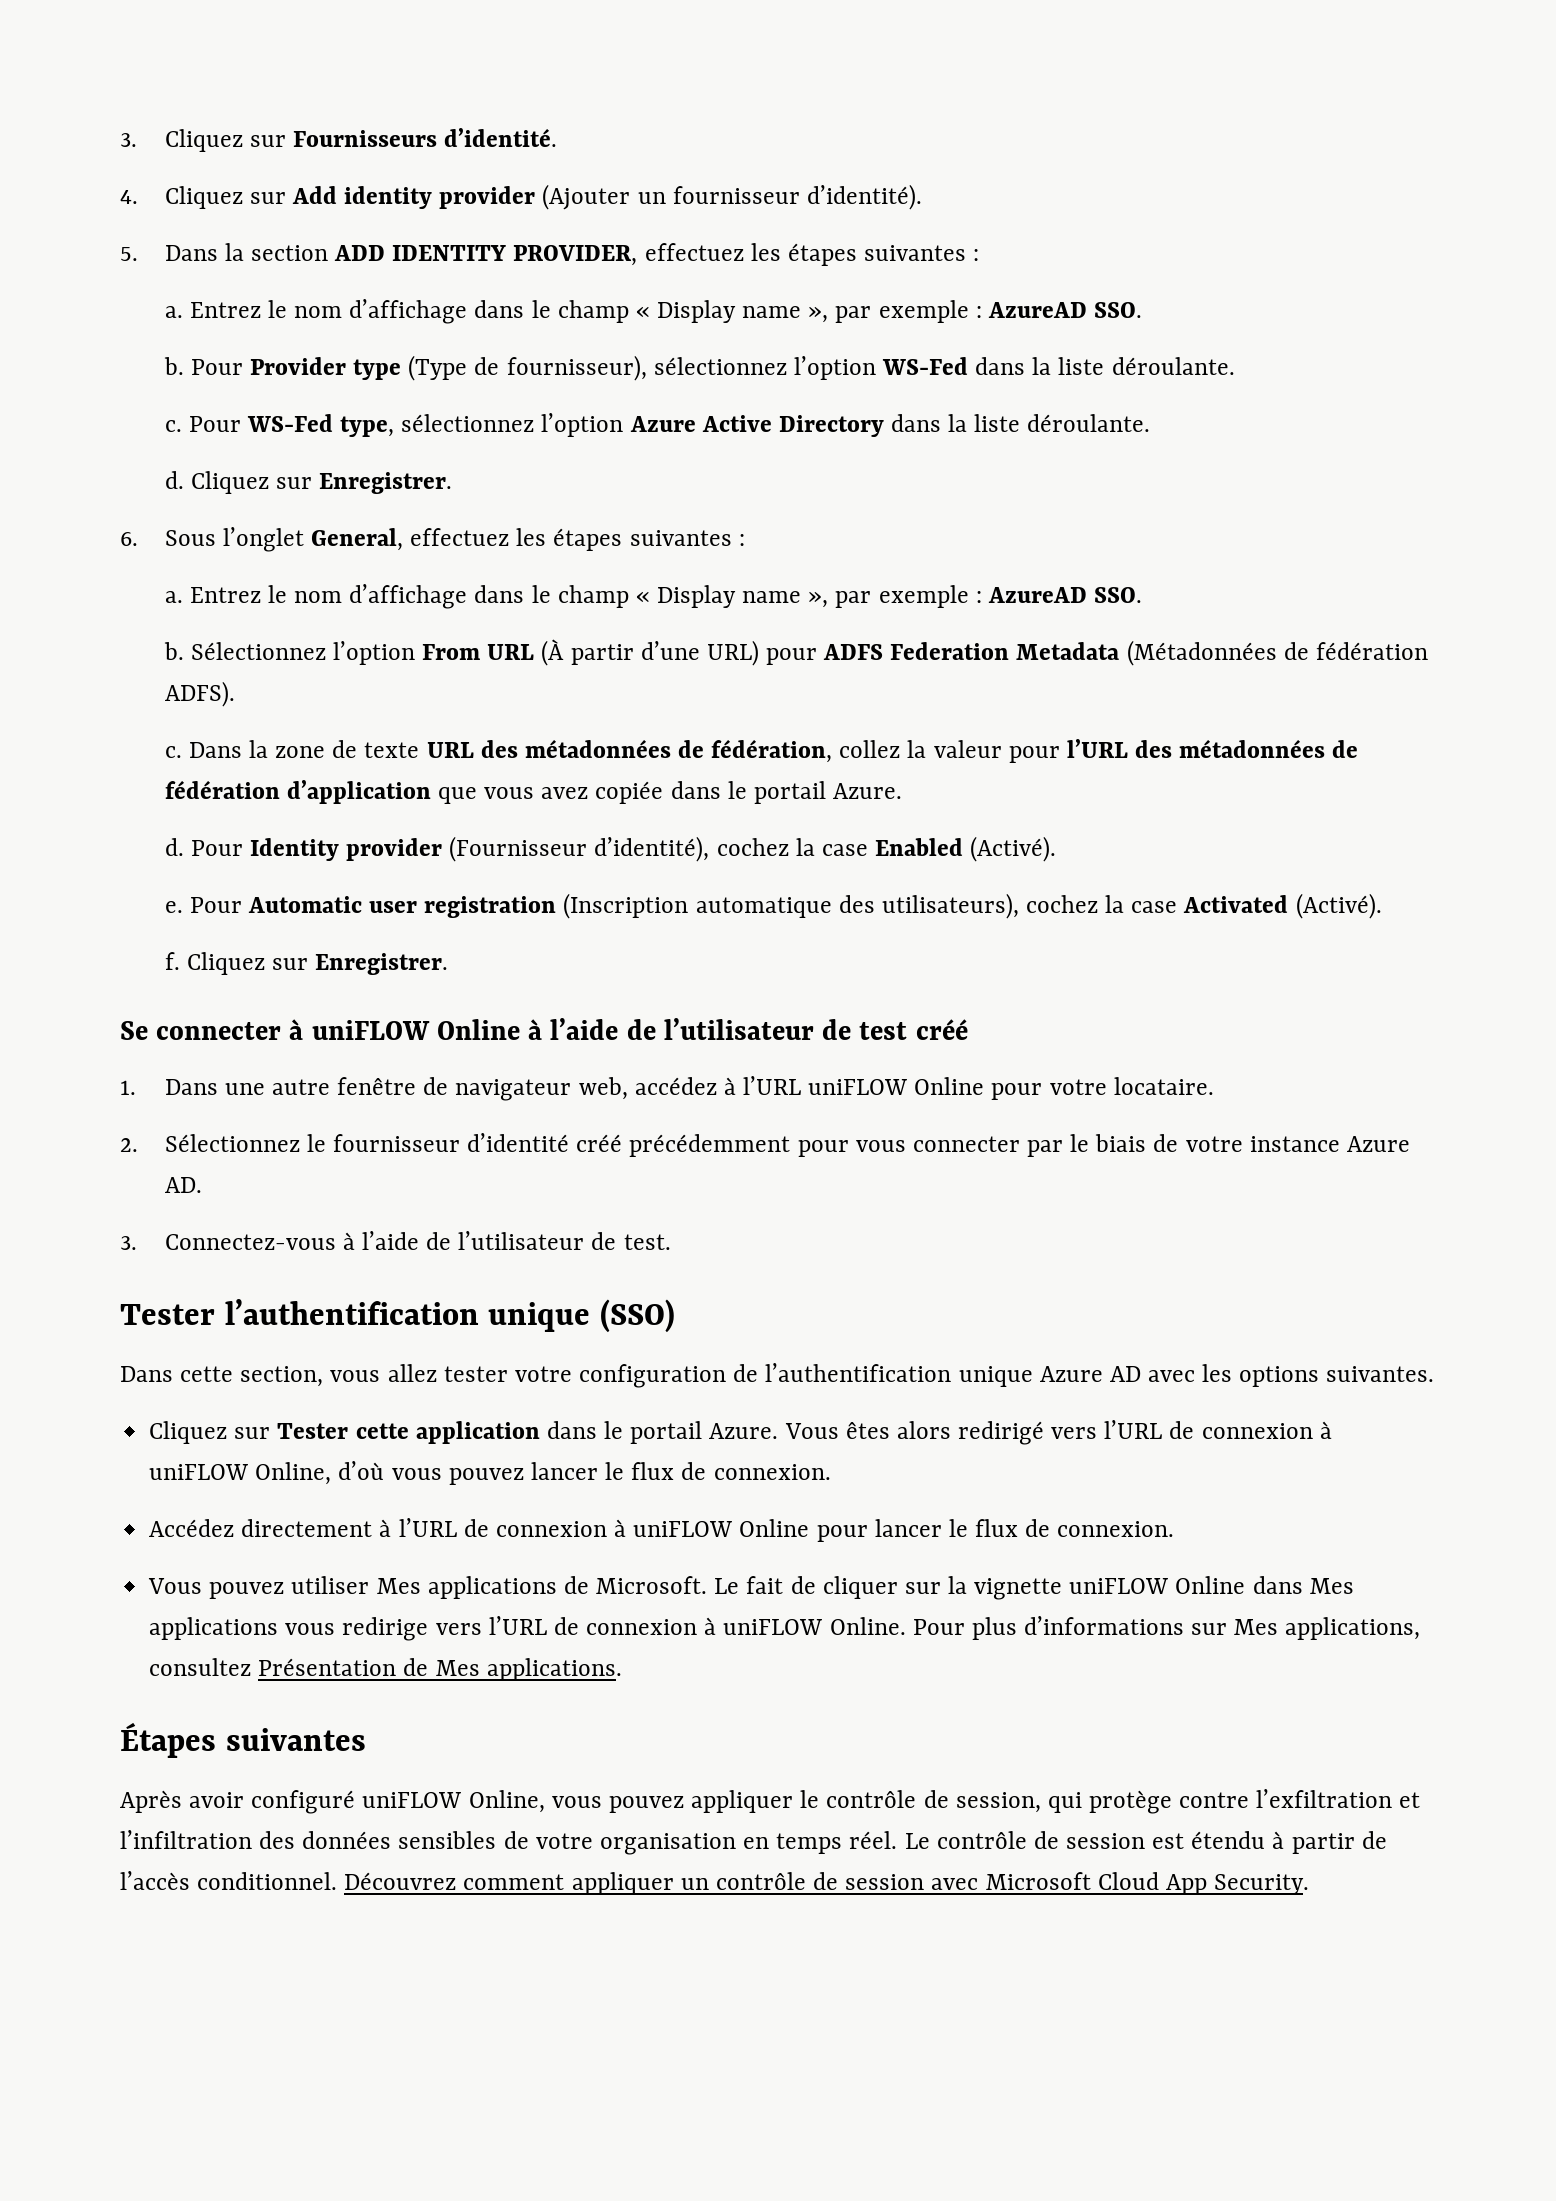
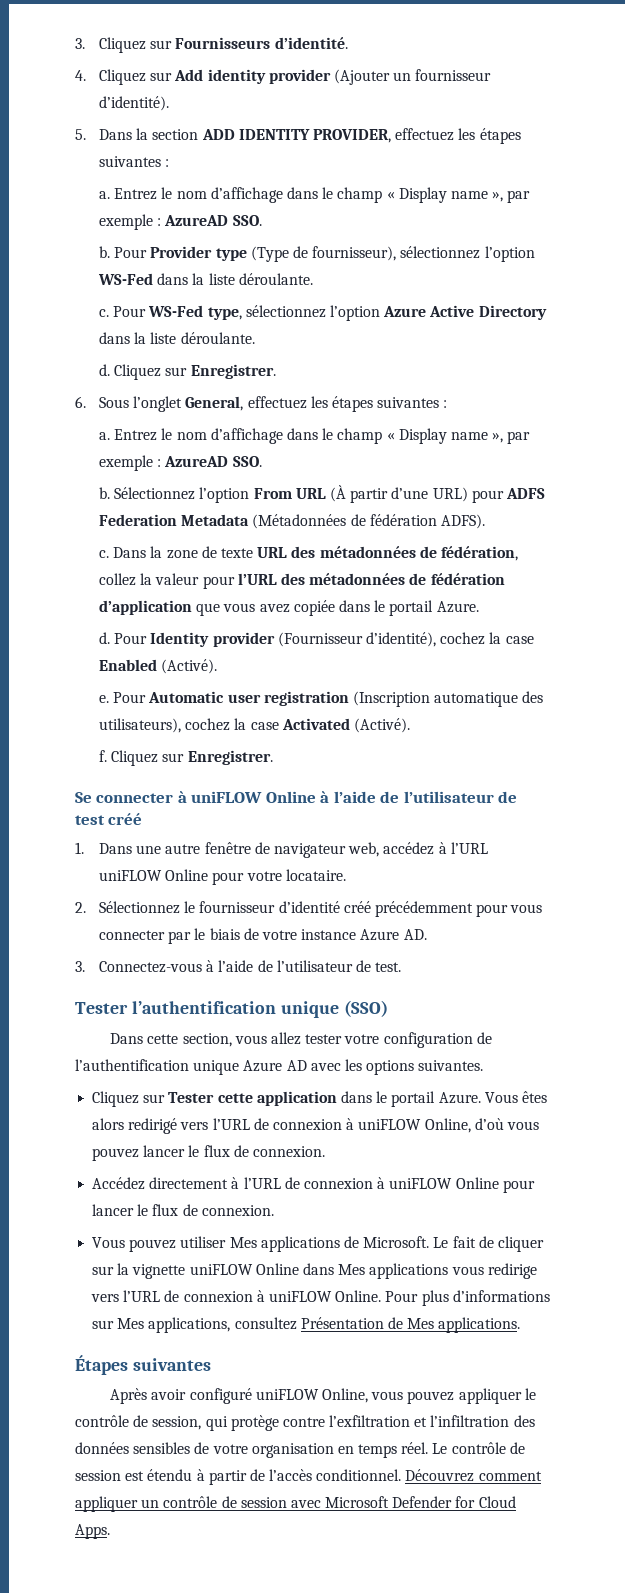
[1097,1872,1310,1895] Cloud App Security. -> [392,1496,516,1508] [75,1524,110,1539] Defender for Cloud Apps.

